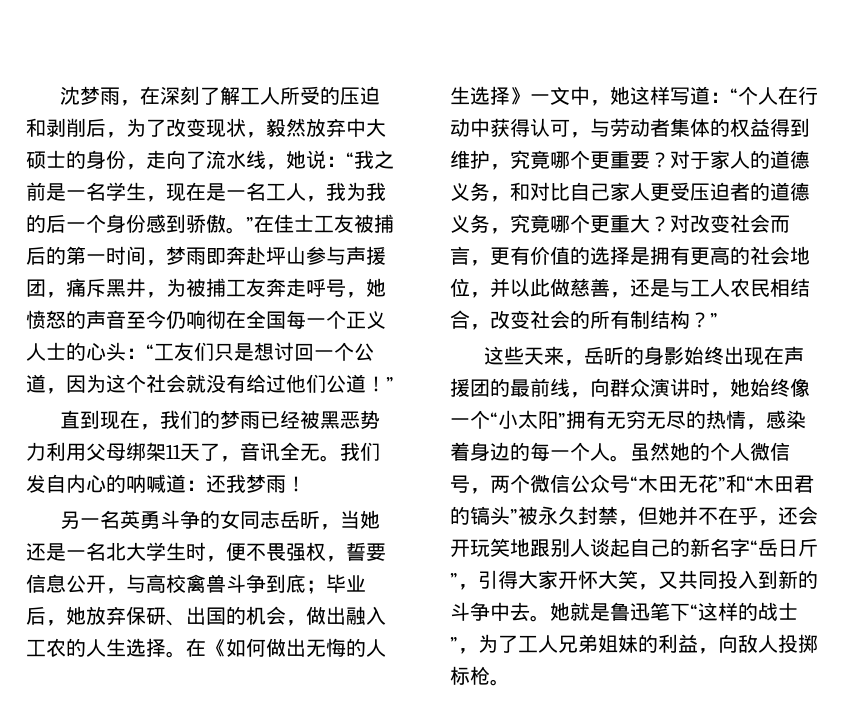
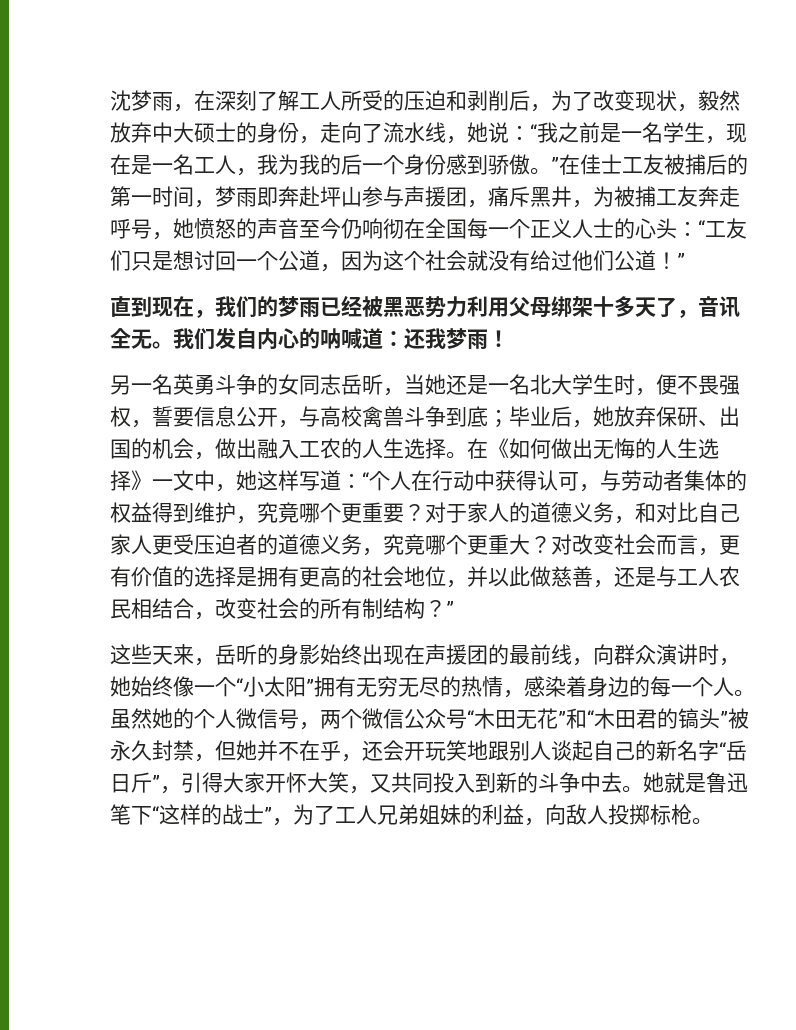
[166,444,181,459] 11 -> [593,296,635,317] 十多

